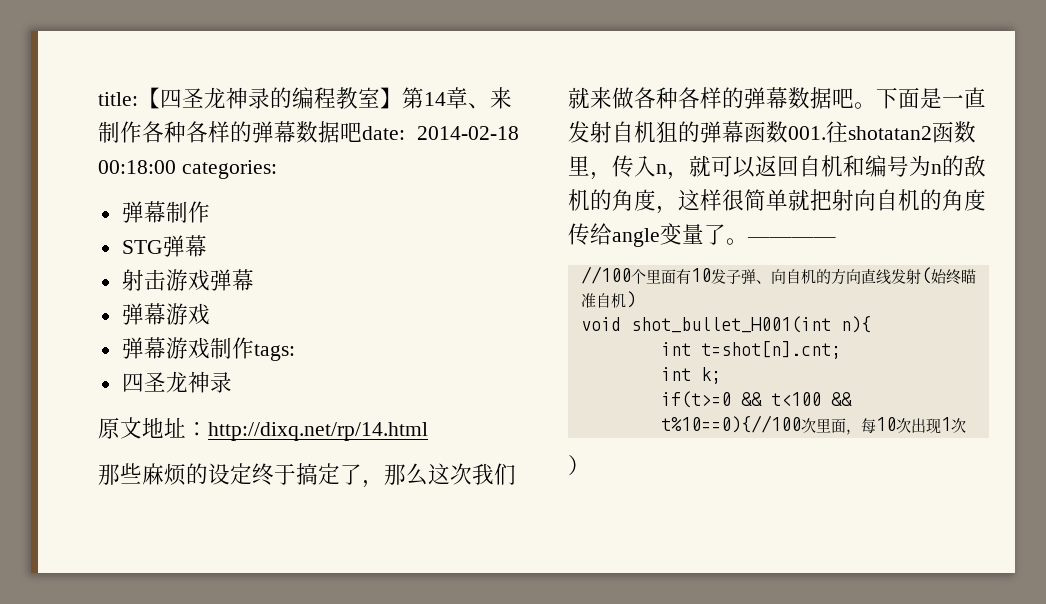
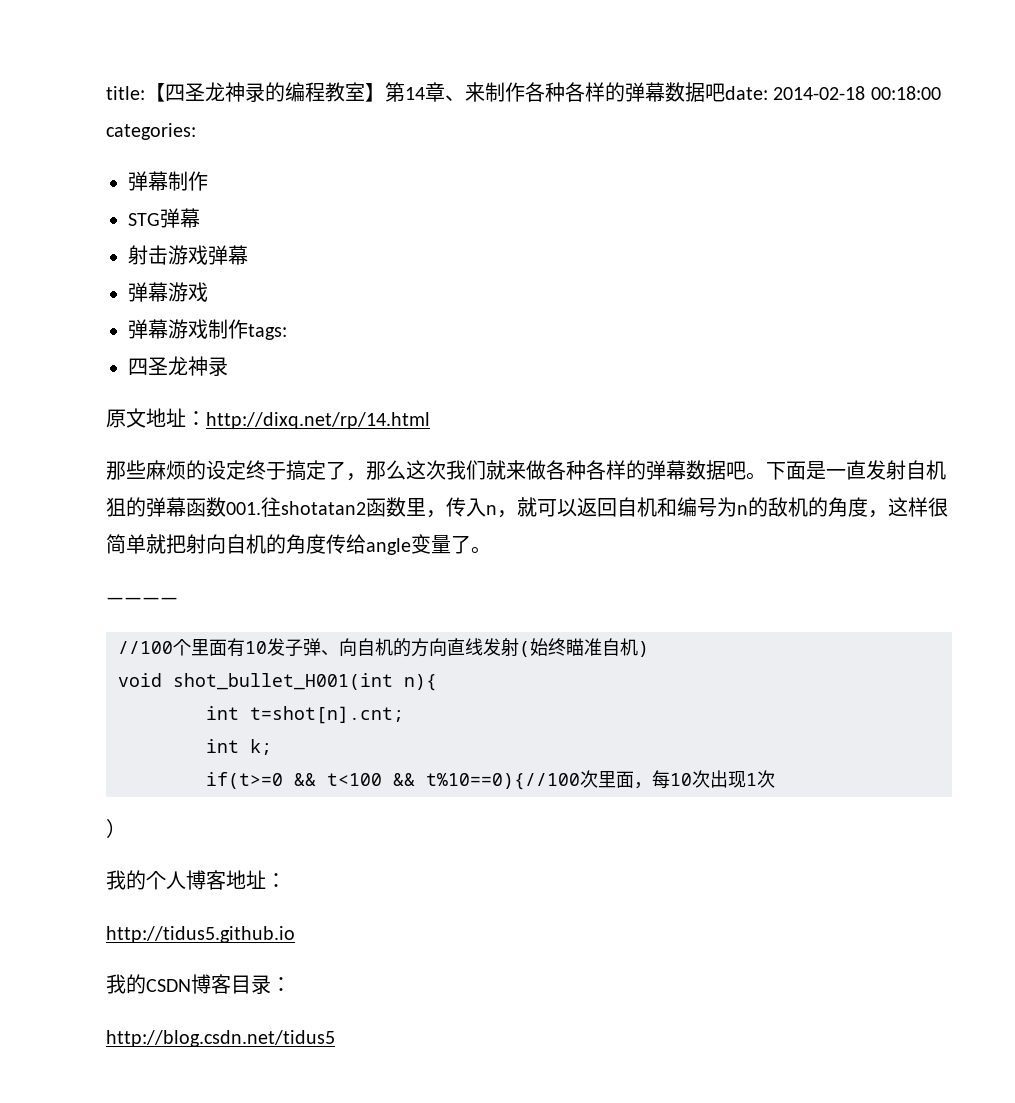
(748, 241) none -> (491, 550) //
(590, 465) none -> [106,870,286,890] [106,926,295,943] [106,974,291,994] [106,1030,335,1047] // 我的个人博客地址： // http://tidus5.github.io // 我的CSDN博客目录： // http://blog.csdn.net/tidus5

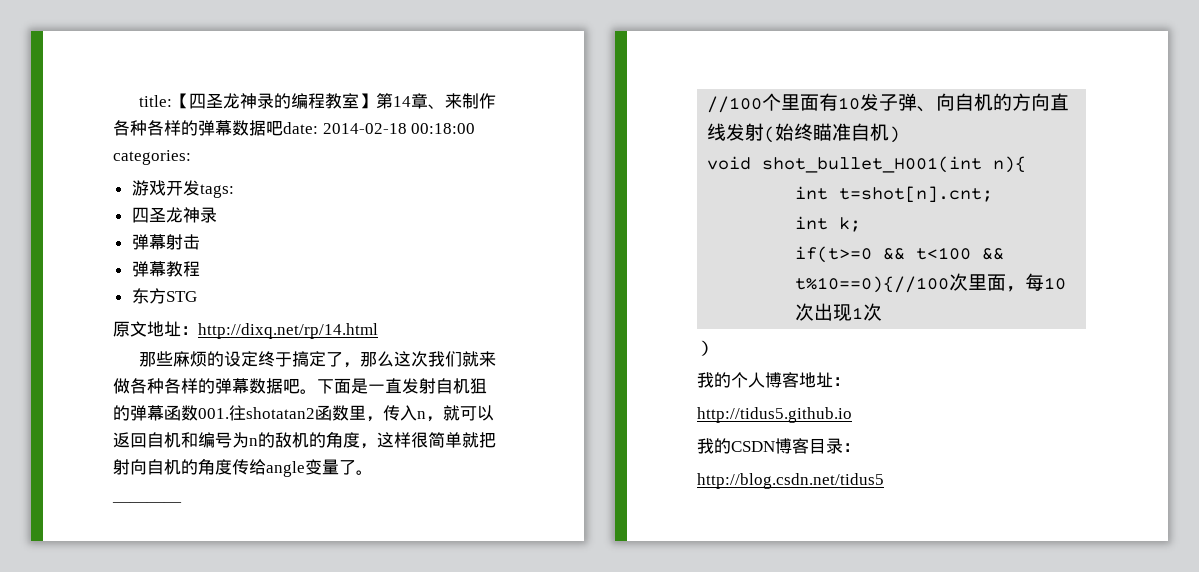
[128,171,208,191] [128,208,200,228] [128,245,248,265] [128,282,208,302] [128,319,287,340] [128,356,228,376] 弹幕制作 // STG弹幕 // 射击游戏弹幕 // 弹幕游戏 // 弹幕游戏制作tags: // 四圣龙神录 -> [131,180,234,198] [131,207,217,223] [131,234,200,250] [131,261,200,277] [131,288,197,304] 游戏开发tags: // 四圣龙神录 // 弹幕射击 // 弹幕教程 // 东方STG

